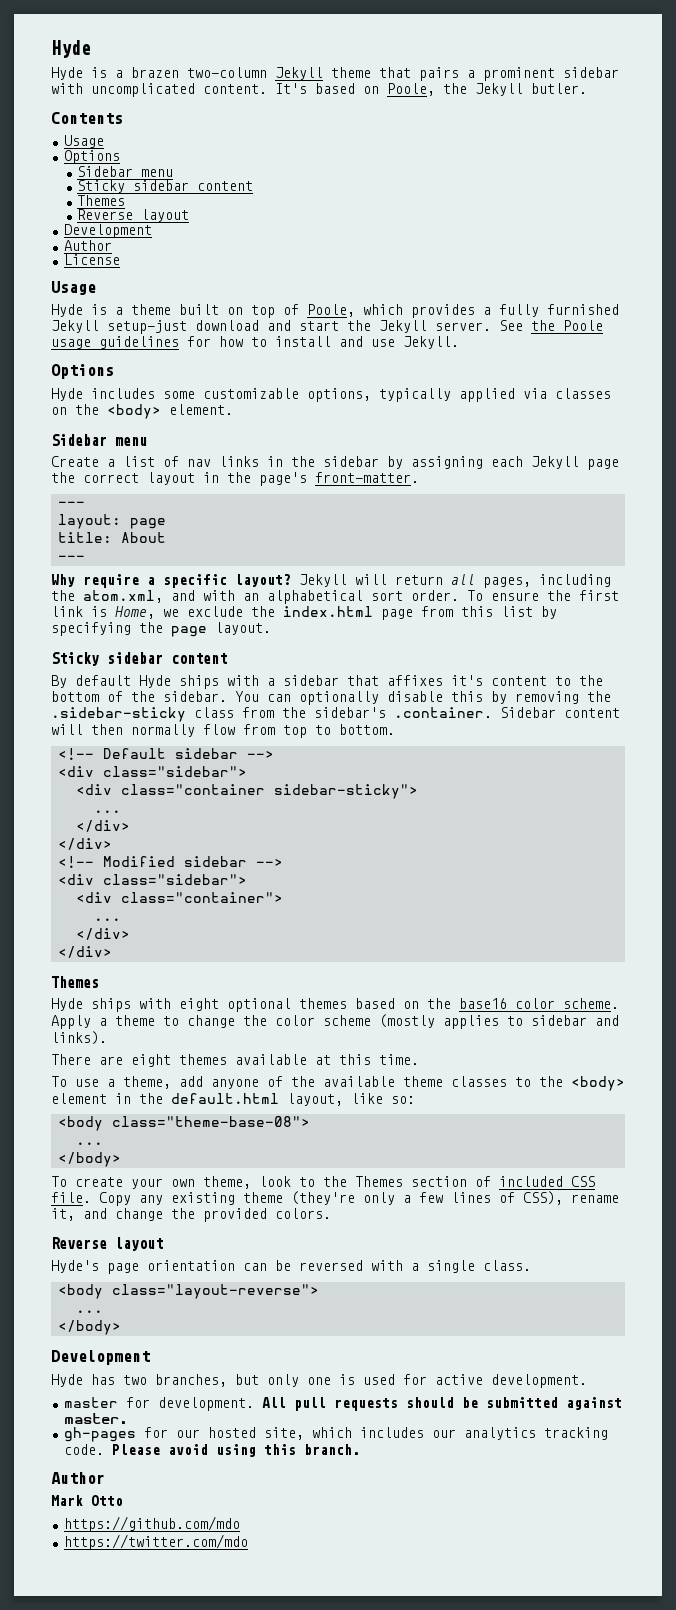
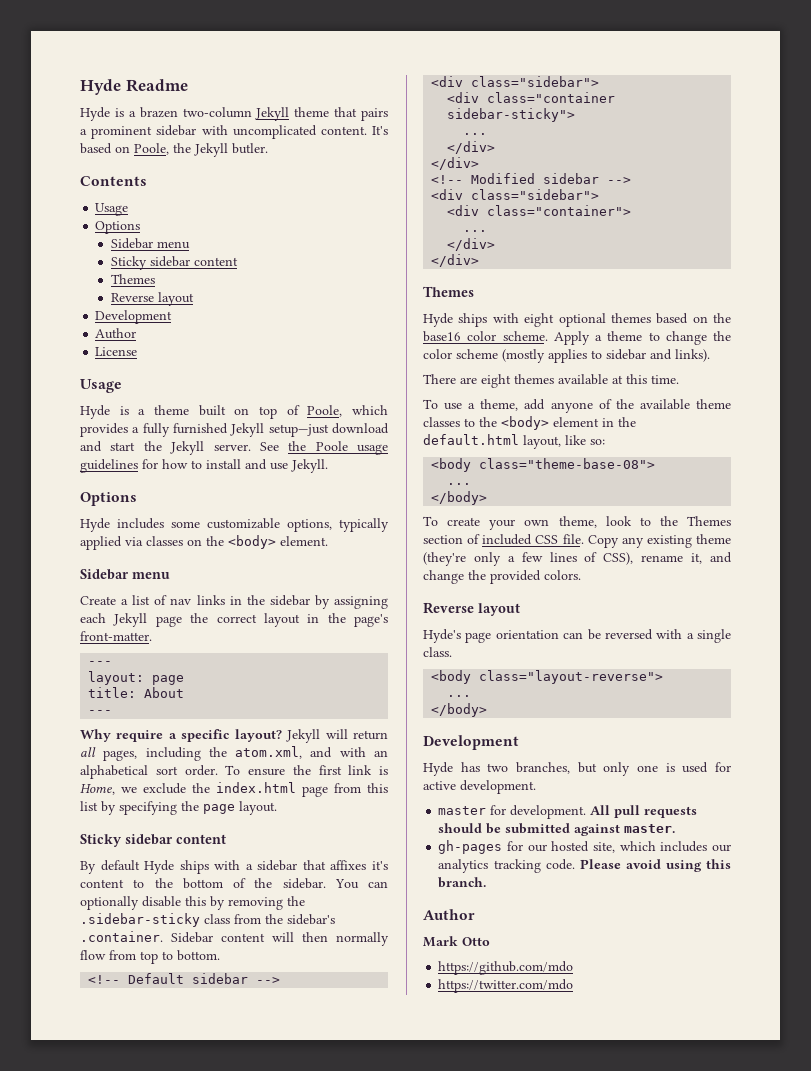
[51,40,91,58] Hyde -> [80,79,188,95] Hyde Readme

